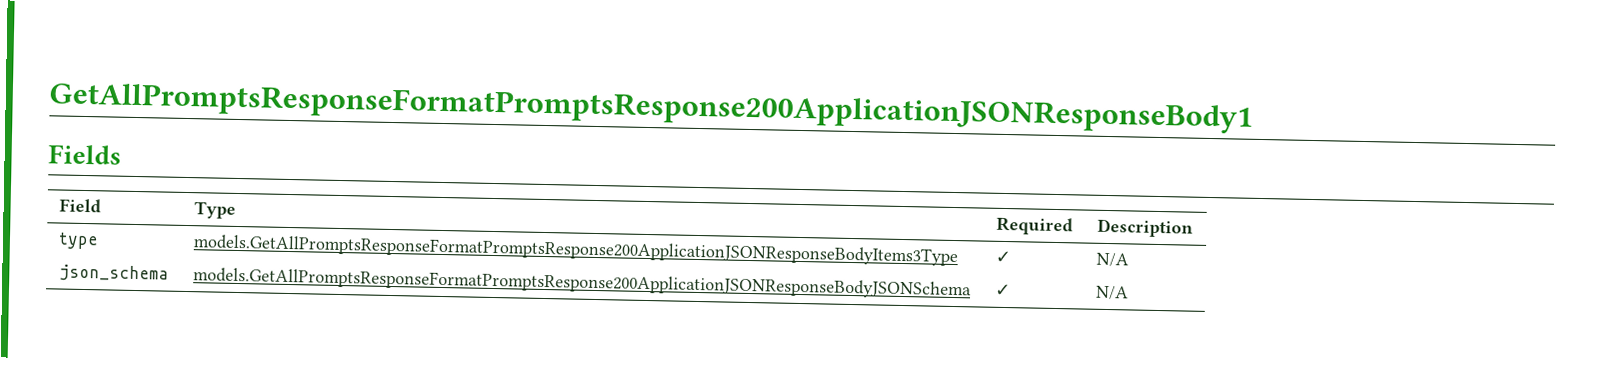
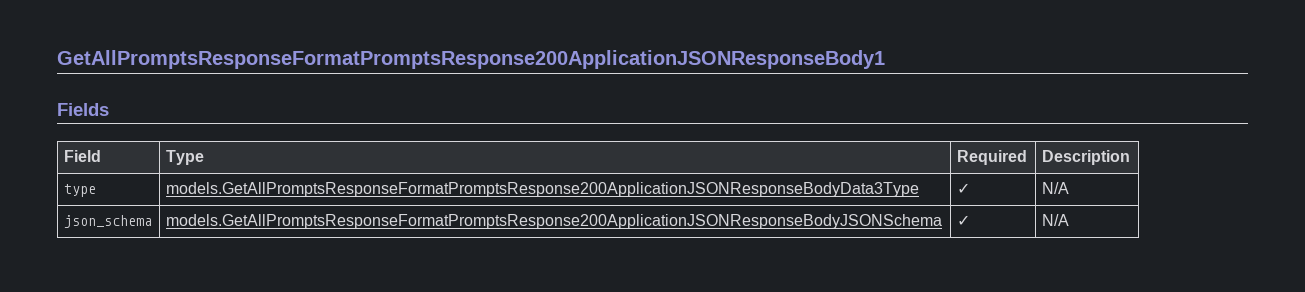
[193,234,959,267] models.GetAllPromptsResponseFormatPromptsResponse200ApplicationJSONResponseBodyItems3Type -> [165,182,919,197] models.GetAllPromptsResponseFormatPromptsResponse200ApplicationJSONResponseBodyData3Type

